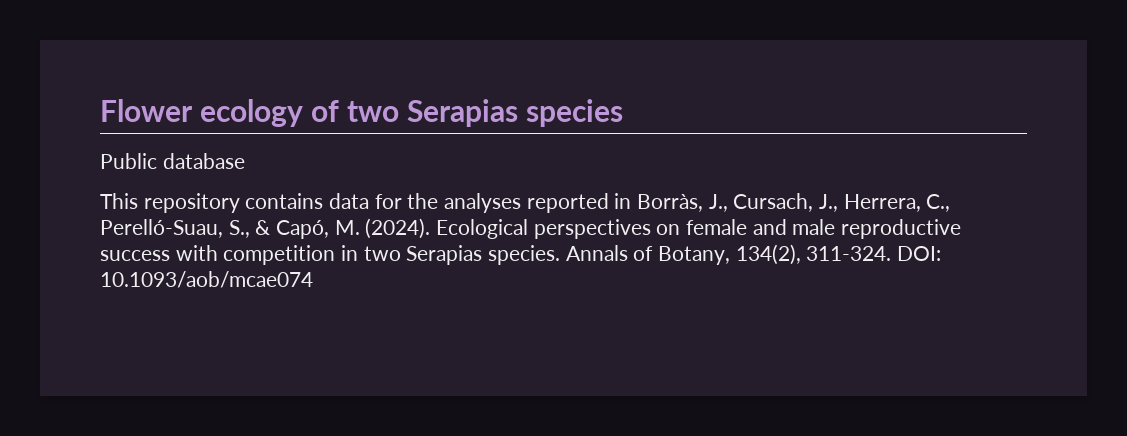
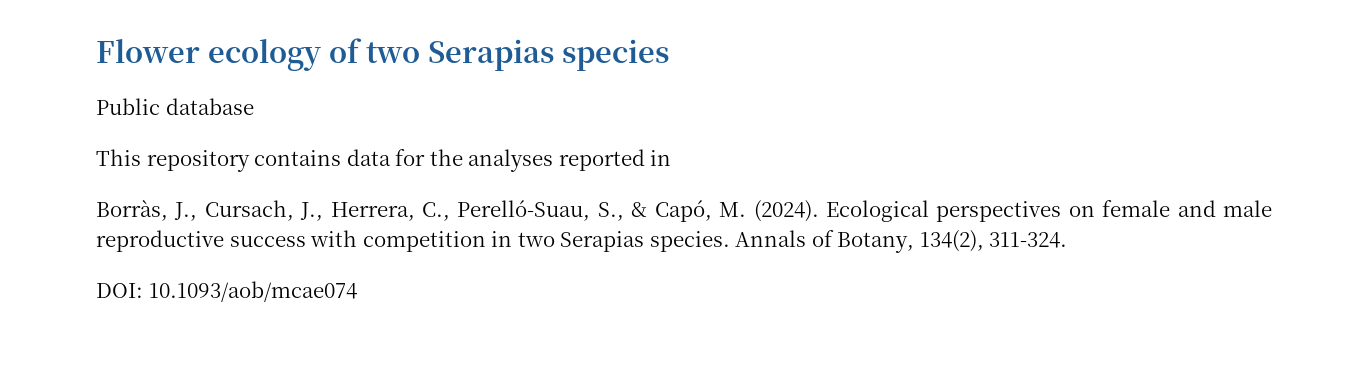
(632, 201) none -> (672, 158) //
(892, 253) none -> (1068, 240) //

